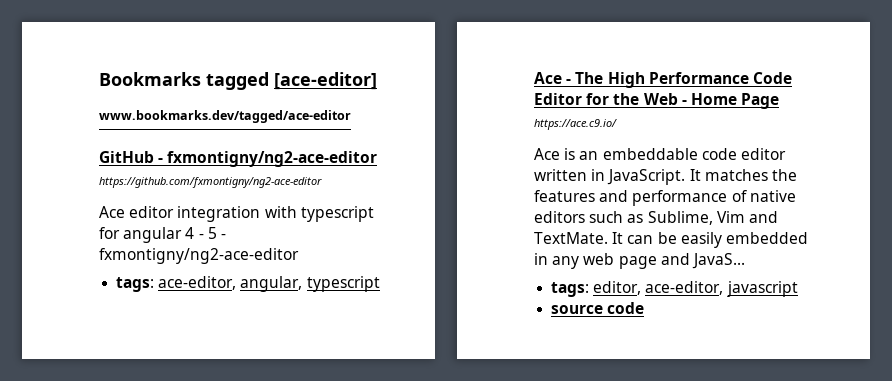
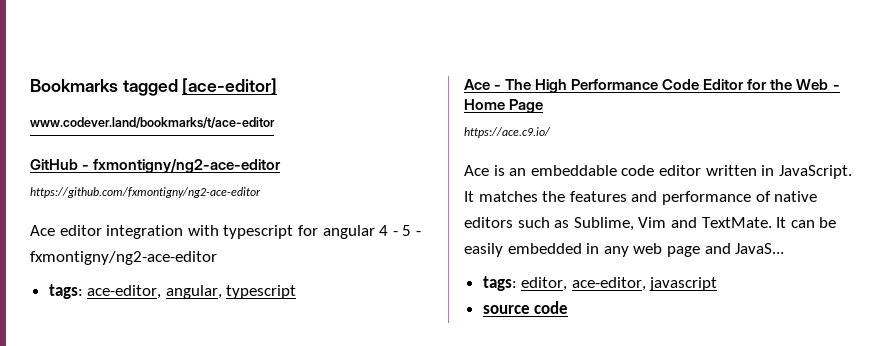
[99,110,351,123] www.bookmarks.dev/tagged/ace-editor -> [30,117,275,128] www.codever.land/bookmarks/t/ace-editor

